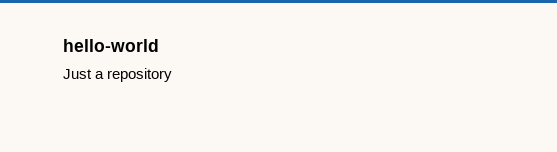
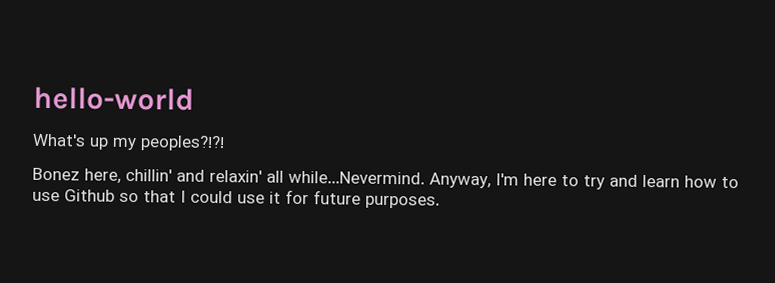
[63,68,173,82] Just a repository -> [32,133,225,152] [32,167,739,190] [32,189,440,209] What's up my peoples?!?! // Bonez here, chillin' and relaxin' all while...Nevermind. Anyway, I'm here to try and learn how to use Github so that I could use it for future purposes.

